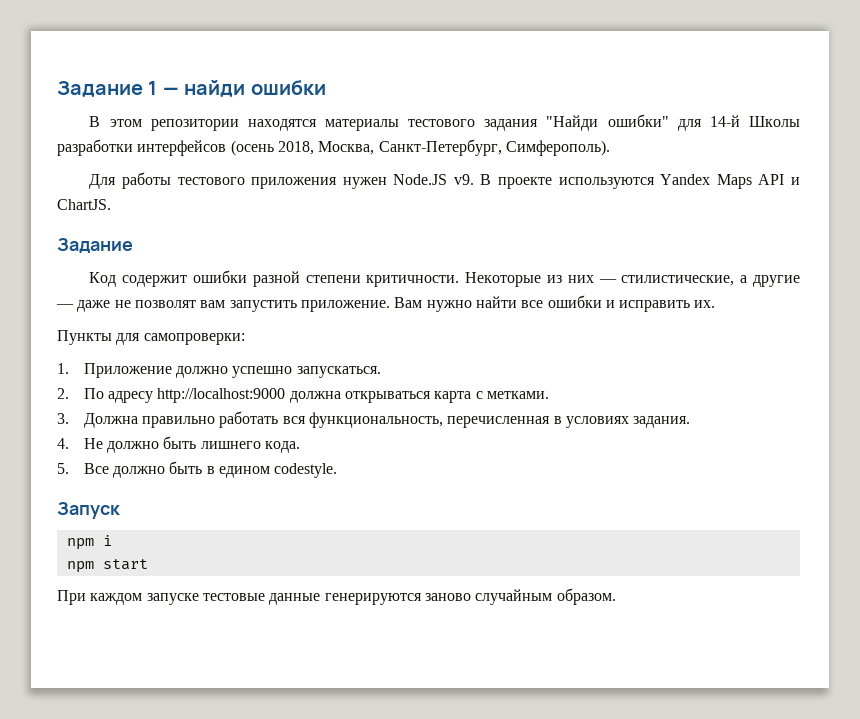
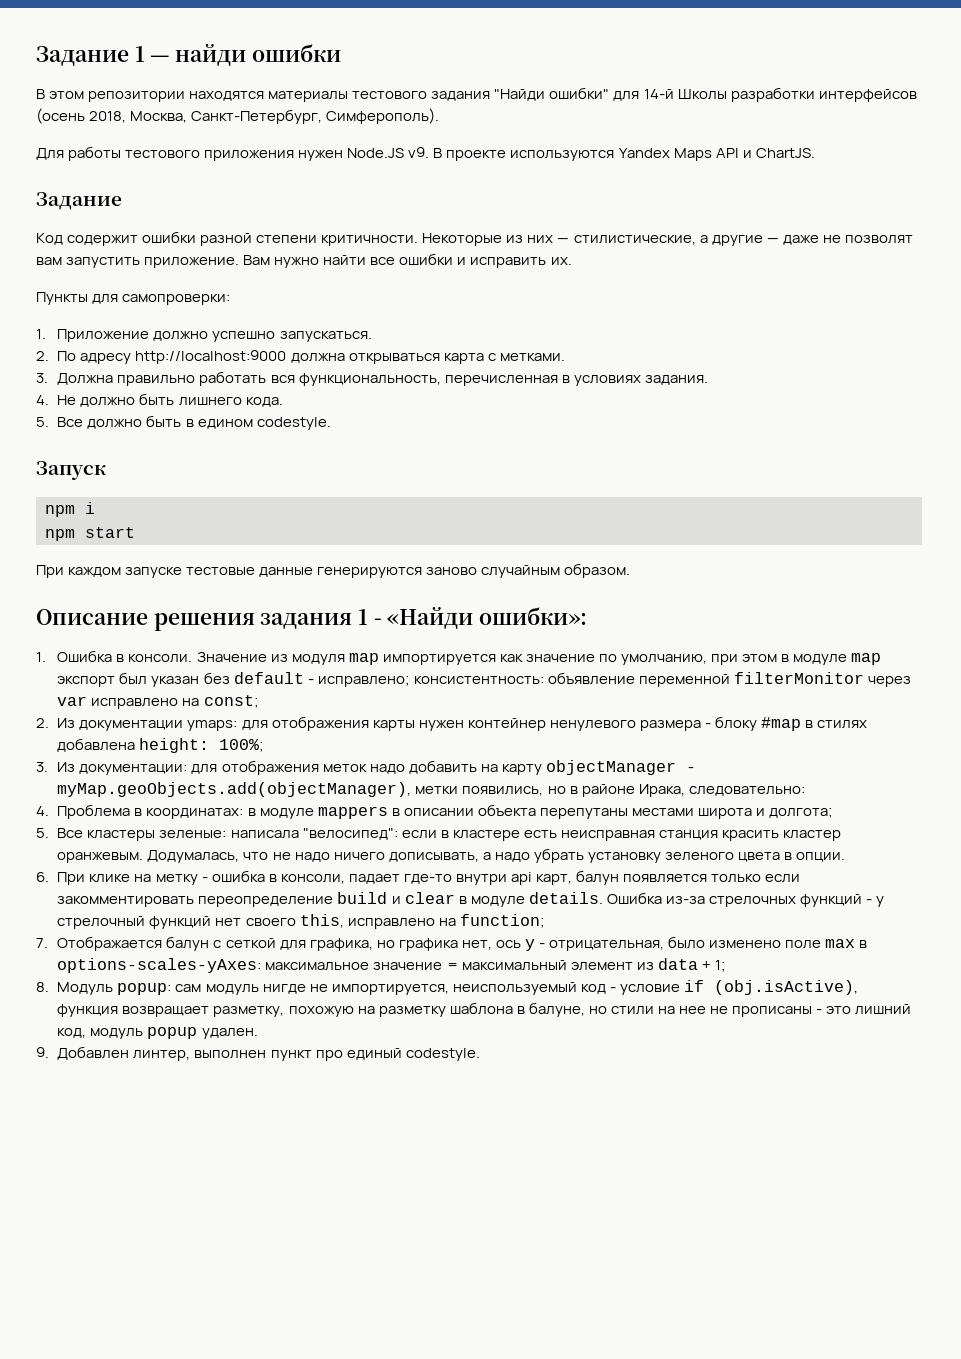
(616, 596) none -> [36,606,588,631] [36,650,882,665] [57,672,911,687] [57,695,259,709] [36,716,868,731] [57,738,265,753] [36,760,696,775] [57,782,805,797] [36,804,833,819] [36,828,841,841] [57,848,846,863] [36,870,801,885] [57,892,884,907] [57,914,545,929] [36,936,868,951] [57,958,726,973] [36,980,858,995] [57,1002,912,1017] [57,1027,258,1039] [36,1046,480,1061] // Описание решения задания 1 - «Найди ошибки»: // 1. Ошибка в консоли. Значение из модуля map импортируется как значение по умолчанию, при этом в модуле map экспорт был указан без default - исправлено; консистентность: объявление переменной filterMonitor через var исправлено на const; // 2. Из документации ymaps: для отображения карты нужен контейнер ненулевого размера - блоку #map в стилях добавлена height: 100%; // 3. Из документации: для отображения меток надо добавить на карту objectManager - myMap.geoObjects.add(objectManager), метки появились, но в районе Ирака, следовательно: // 4. Проблема в координатах: в модуле mappers в описании объекта перепутаны местами широта и долгота; // 5. Все кластеры зеленые: написала "велосипед": если в кластере есть неисправная станция красить кластер оранжевым. Додумалась, что не надо ничего дописывать, а надо убрать установку зеленого цвета в опции. // 6. При клике на метку - ошибка в консоли, падает где-то внутри api карт, балун появляется только если закомментировать переопределение build и clear в модуле details. Ошибка из-за стрелочных функций - у стрелочный функций нет своего this, исправлено на function; // 7. Отображается балун с сеткой для графика, но графика нет, ось y - отрицательная, было изменено поле max в options-scales-yAxes: максимальное значение = максимальный элемент из data + 1; // 8. Модуль popup: сам модуль нигде не импортируется, неиспользуемый код - условие if (obj.isActive), функция возвращает разметку, похожую на разметку шаблона в балуне, но стили на нее не прописаны - это лишний код, модуль popup удален. // 9. Добавлен линтер, выполнен пункт про единый codestyle.

